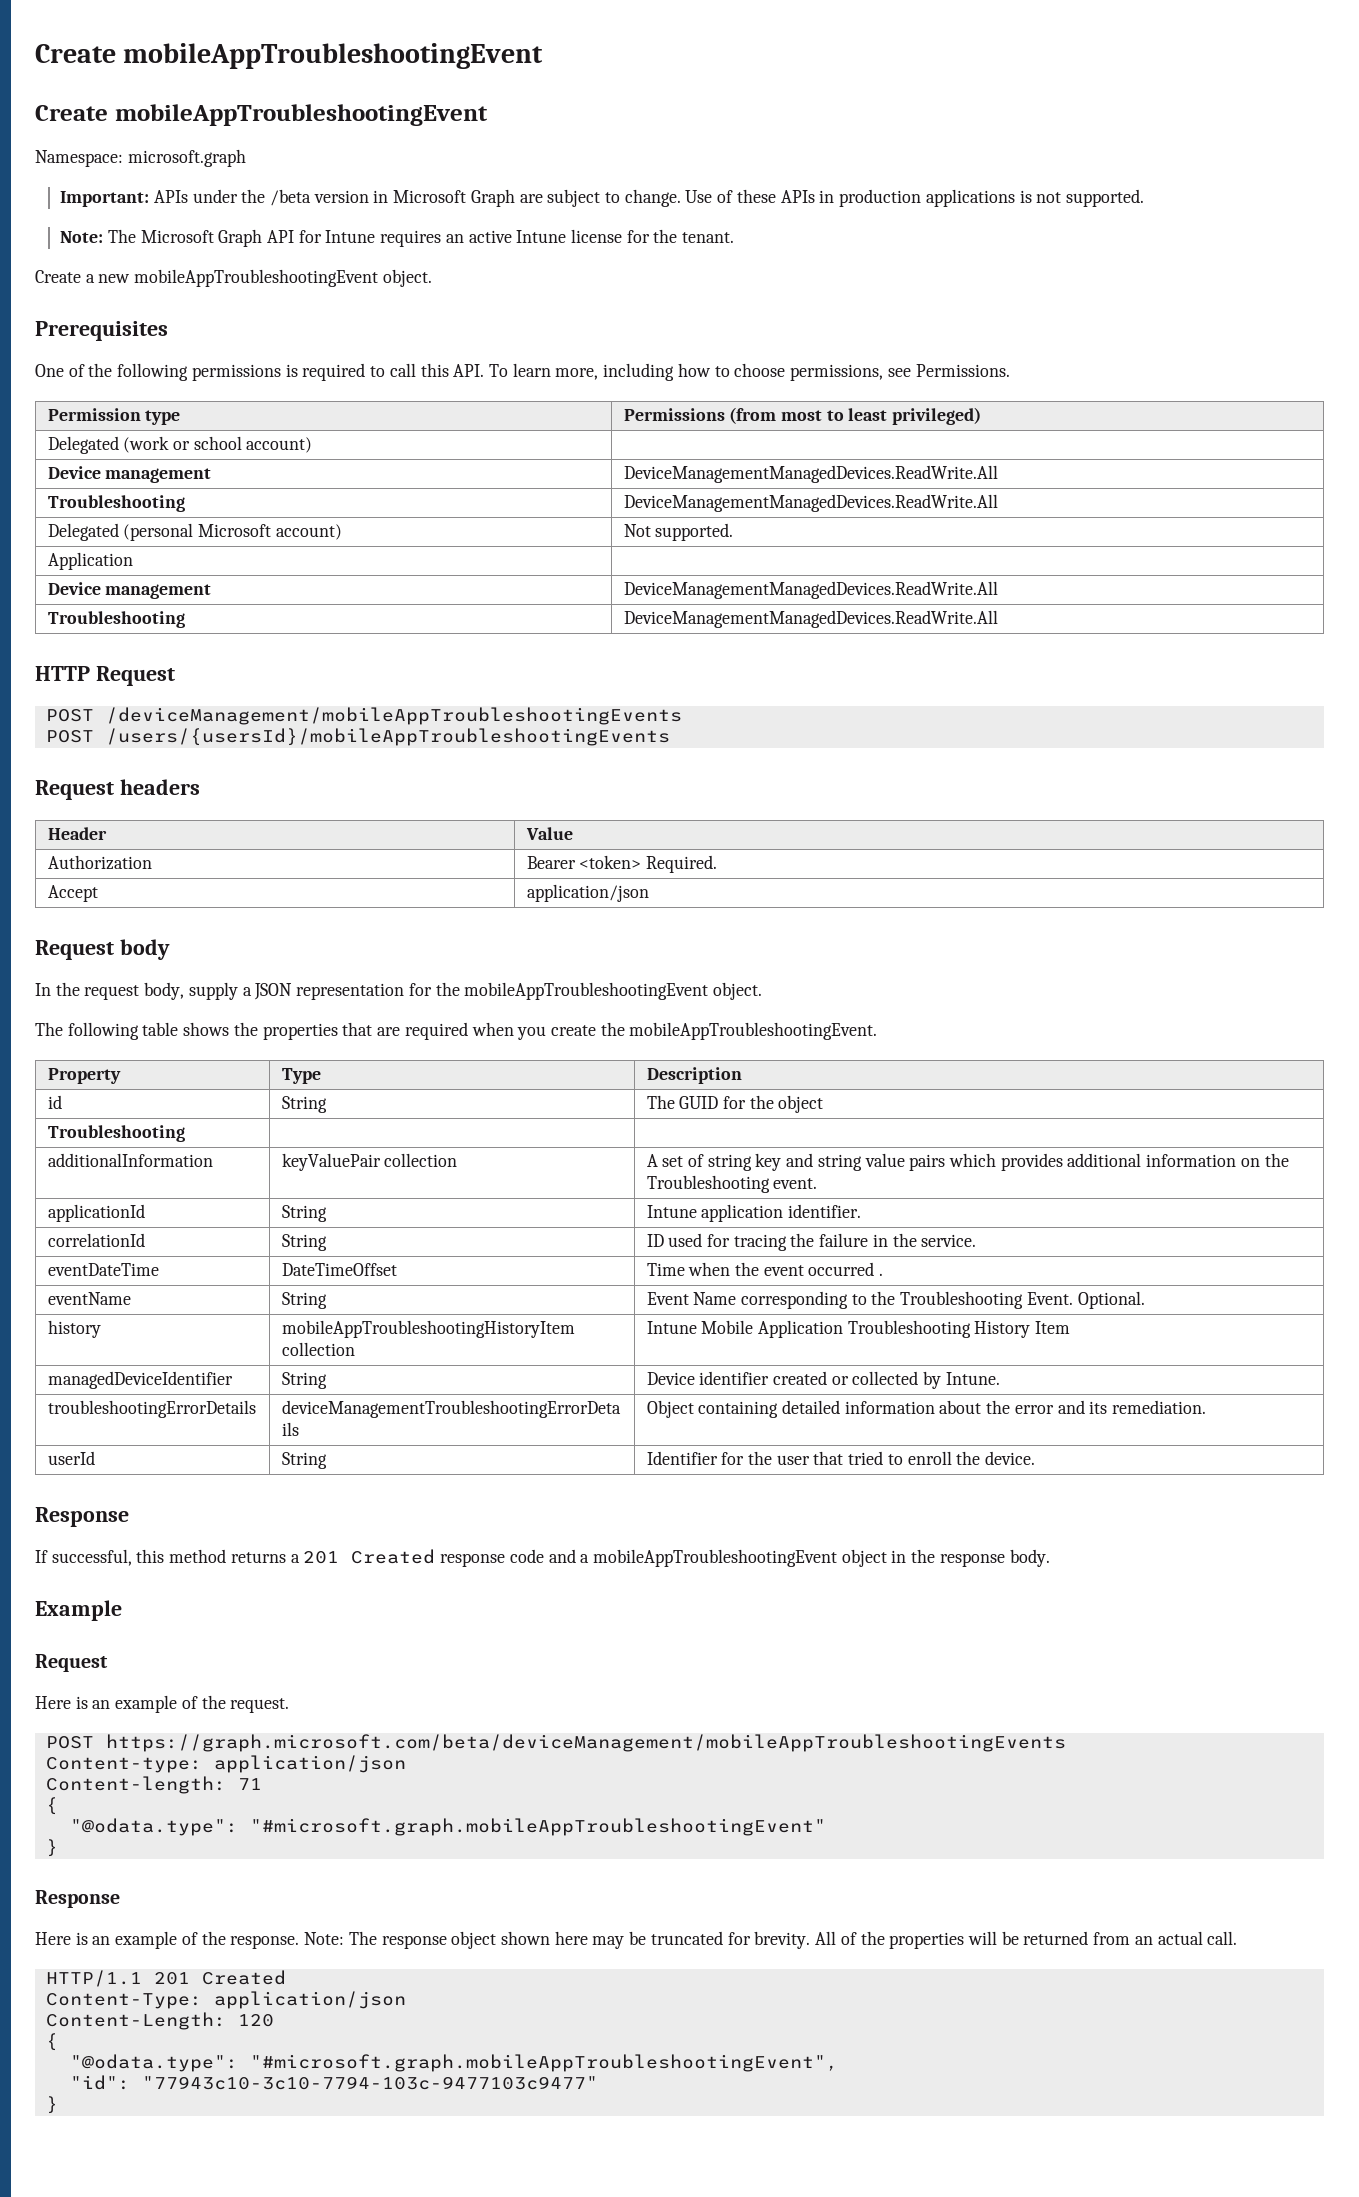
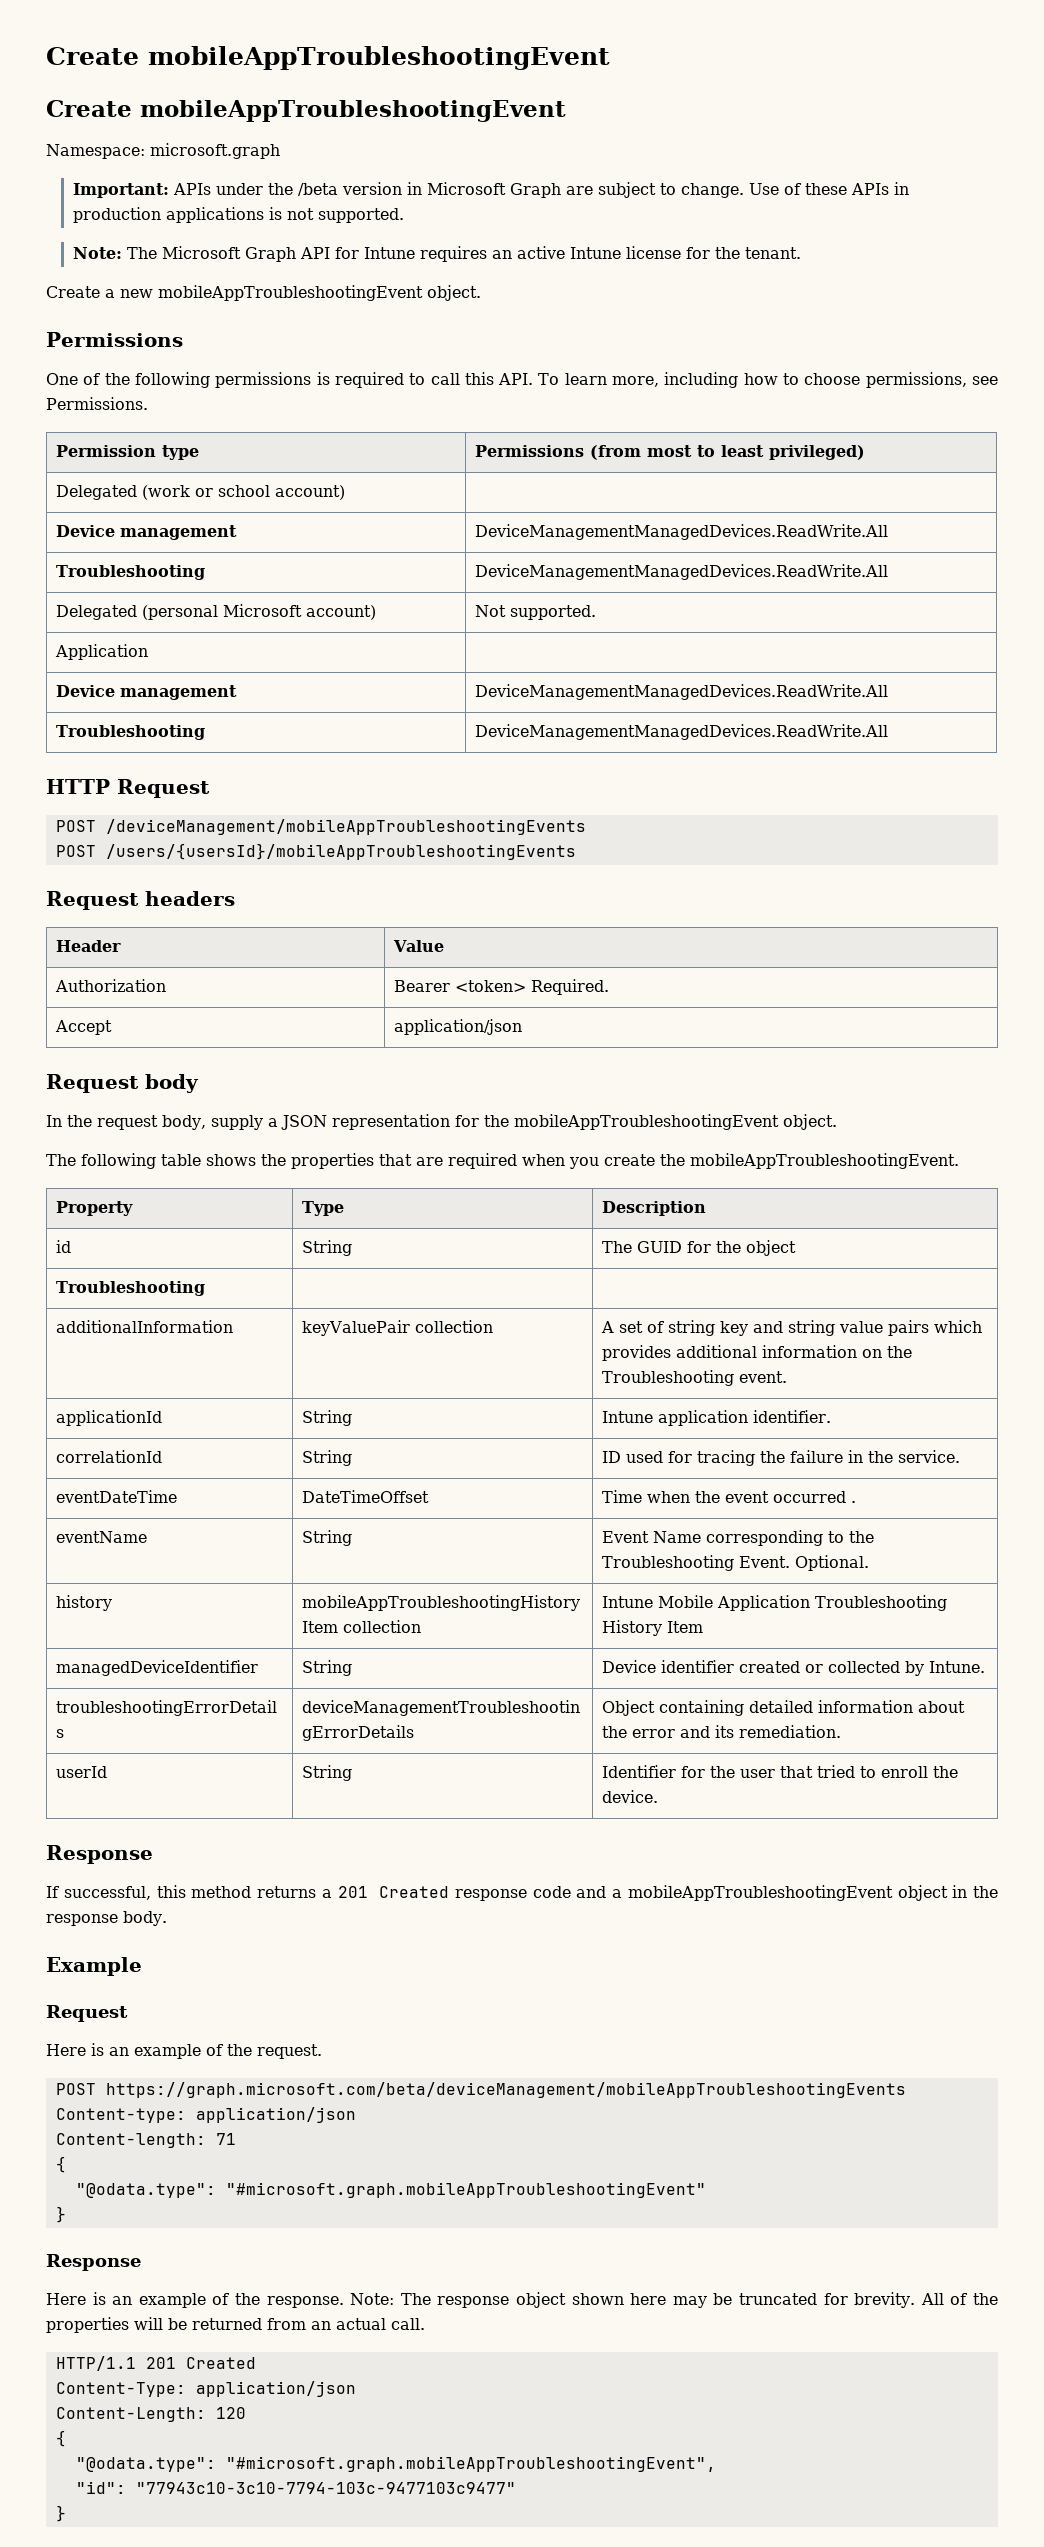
[35,321,168,341] Prerequisites -> [46,332,183,347] Permissions

